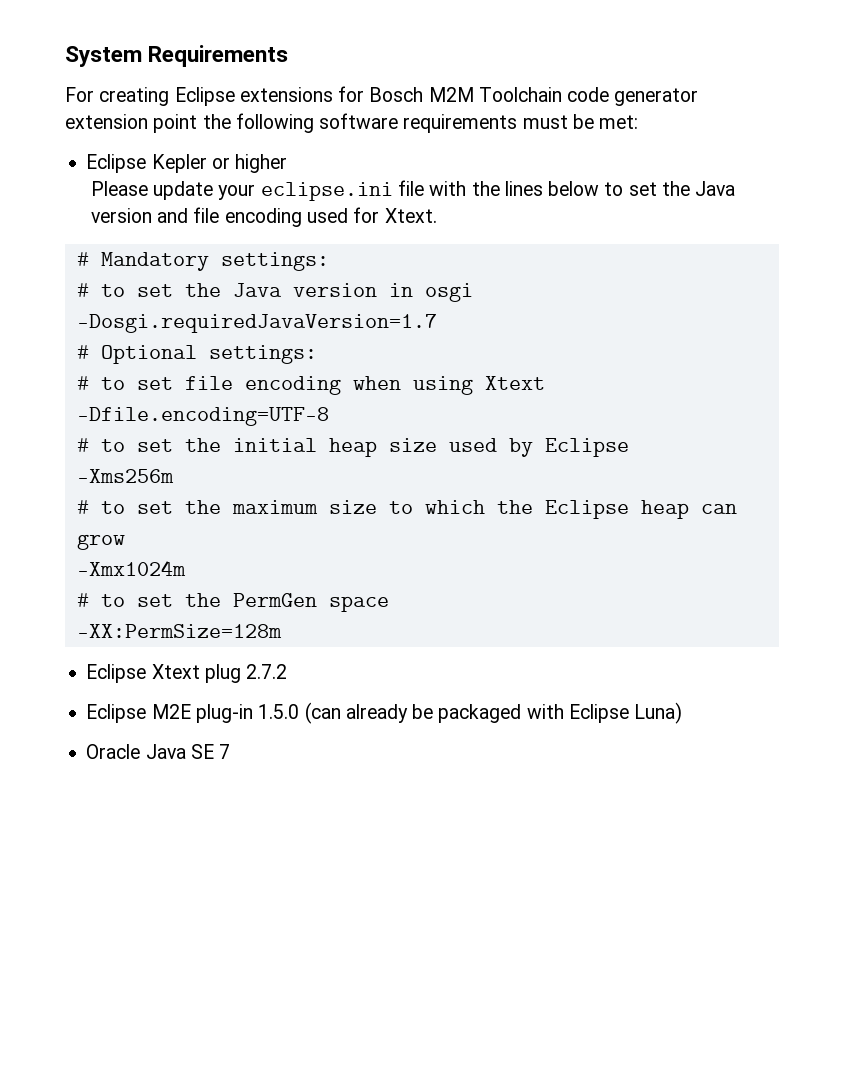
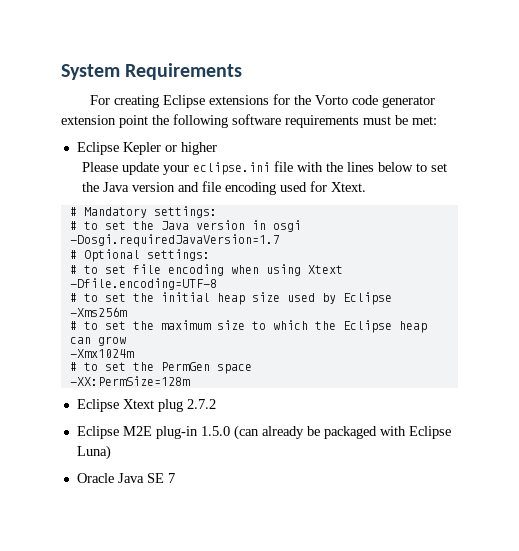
[369,87,562,102] Bosch M2M Toolchain -> [294,95,349,105] the Vorto

